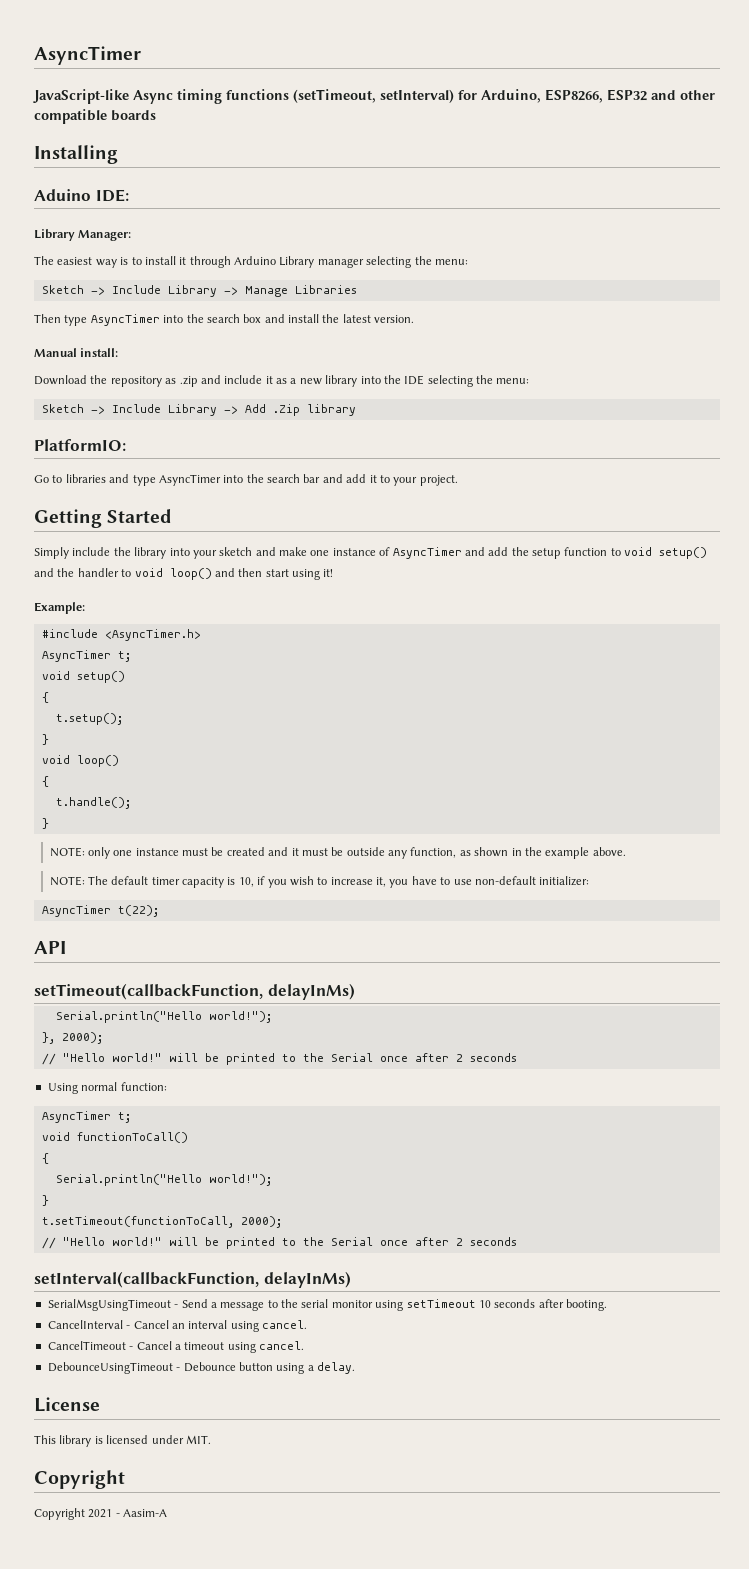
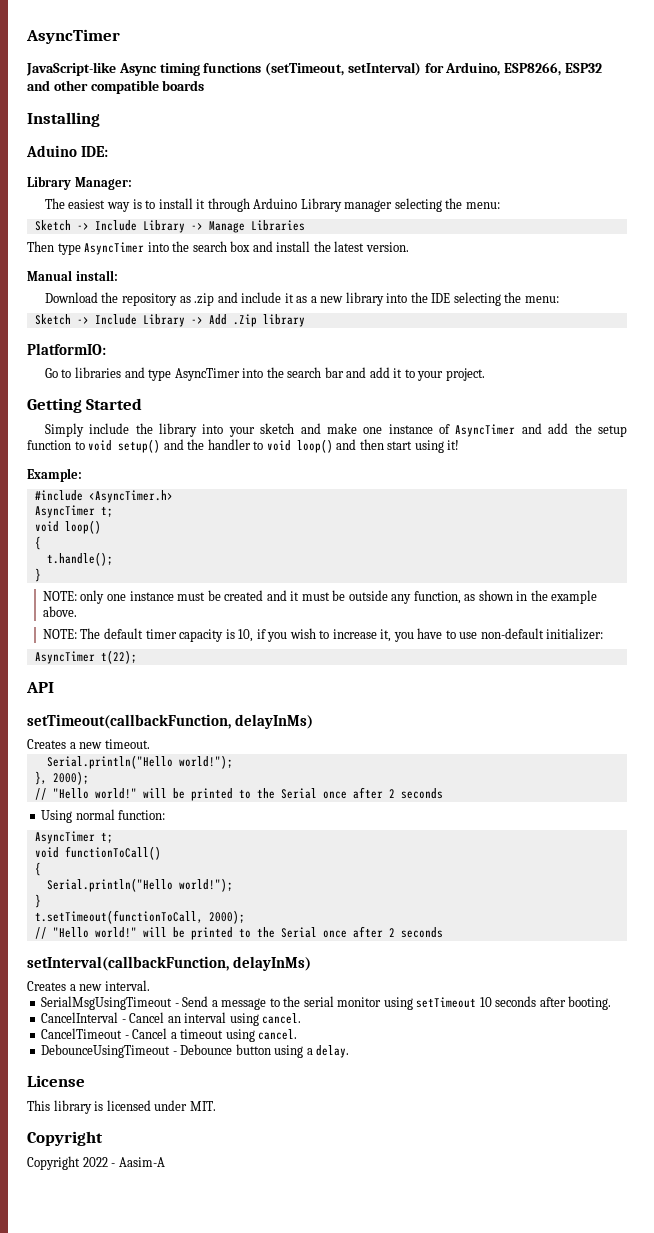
[41,671,125,683] [41,692,49,703] [55,713,123,725] [41,734,49,745] // void setup() // { // t.setup(); // } -> (113, 511) none
(355, 991) none -> [27,739,150,749] // Creates a new timeout.
(351, 1279) none -> [27,980,150,991] // Creates a new interval.
[88,1509,113,1518] 2021 -> [82,1157,108,1167] 2022

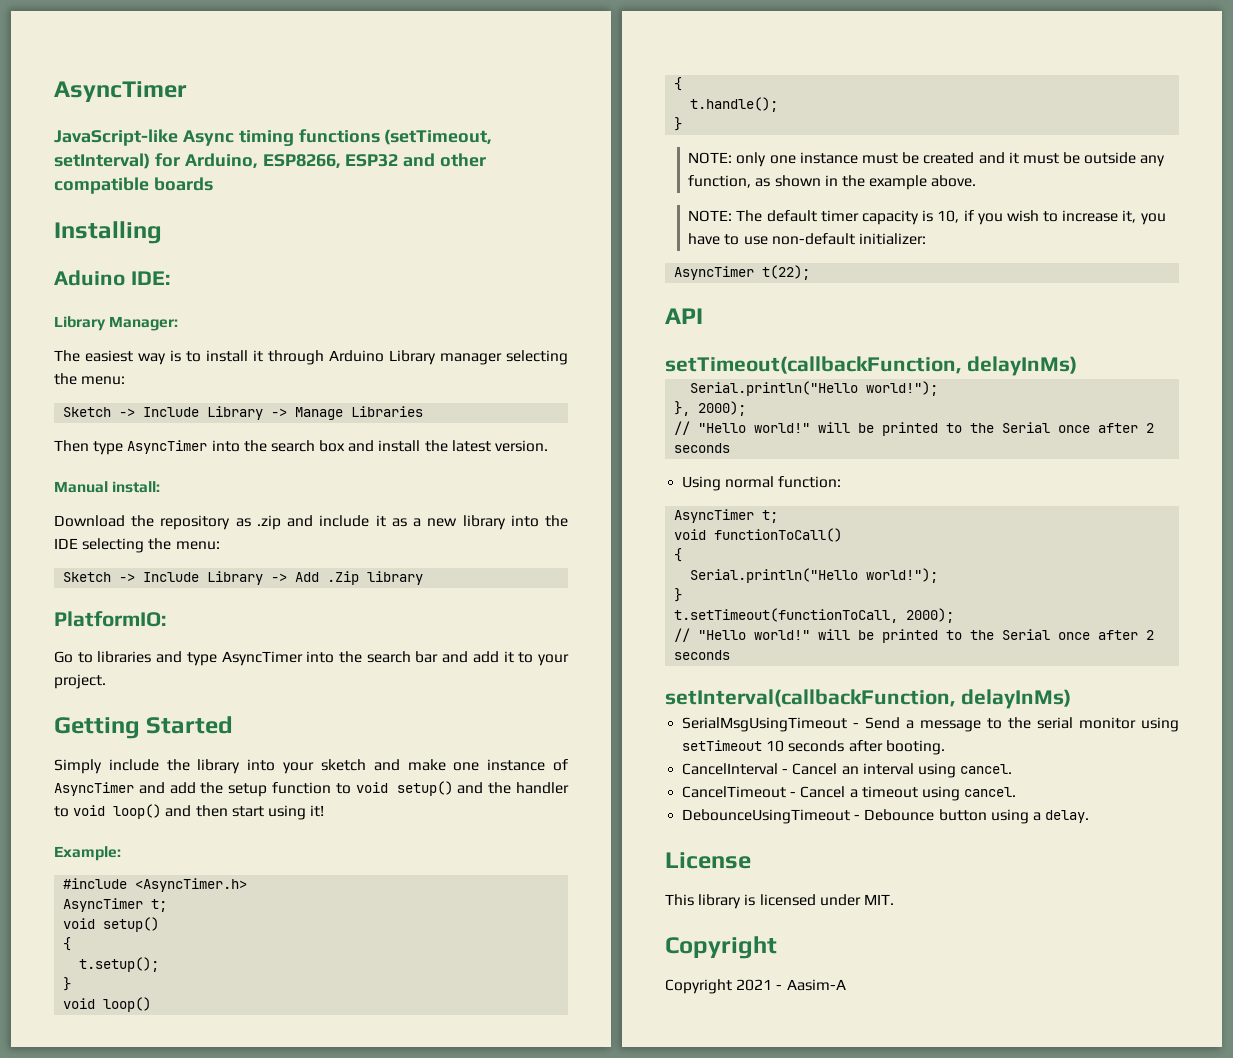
(113, 511) none -> [63,917,160,932] [63,937,72,951] [79,957,160,972] [63,977,72,991] // void setup() // { // t.setup(); // }
[27,739,150,749] // Creates a new timeout. -> (1077, 366) none
[27,980,150,991] // Creates a new interval. -> (1071, 699) none
[82,1157,108,1167] 2022 -> [736,979,773,991] 2021

